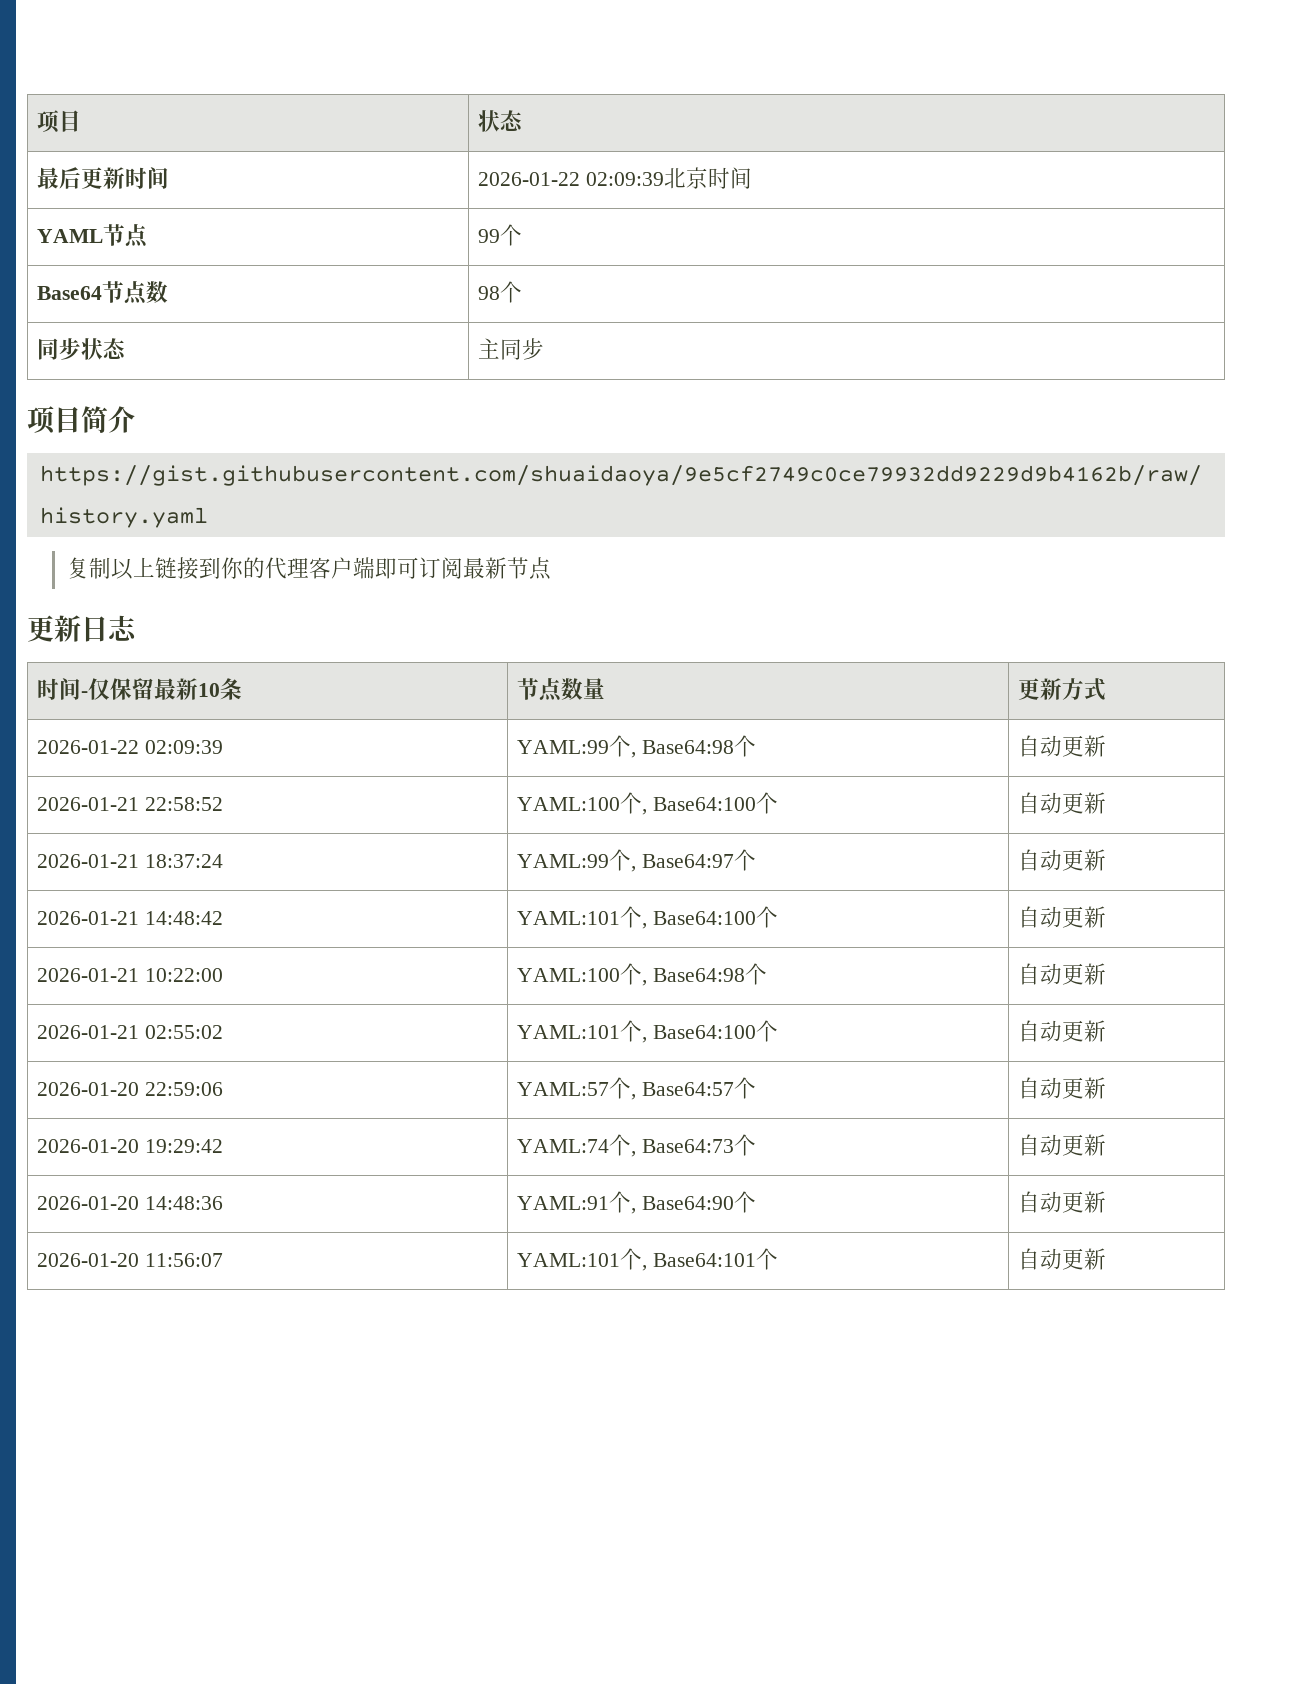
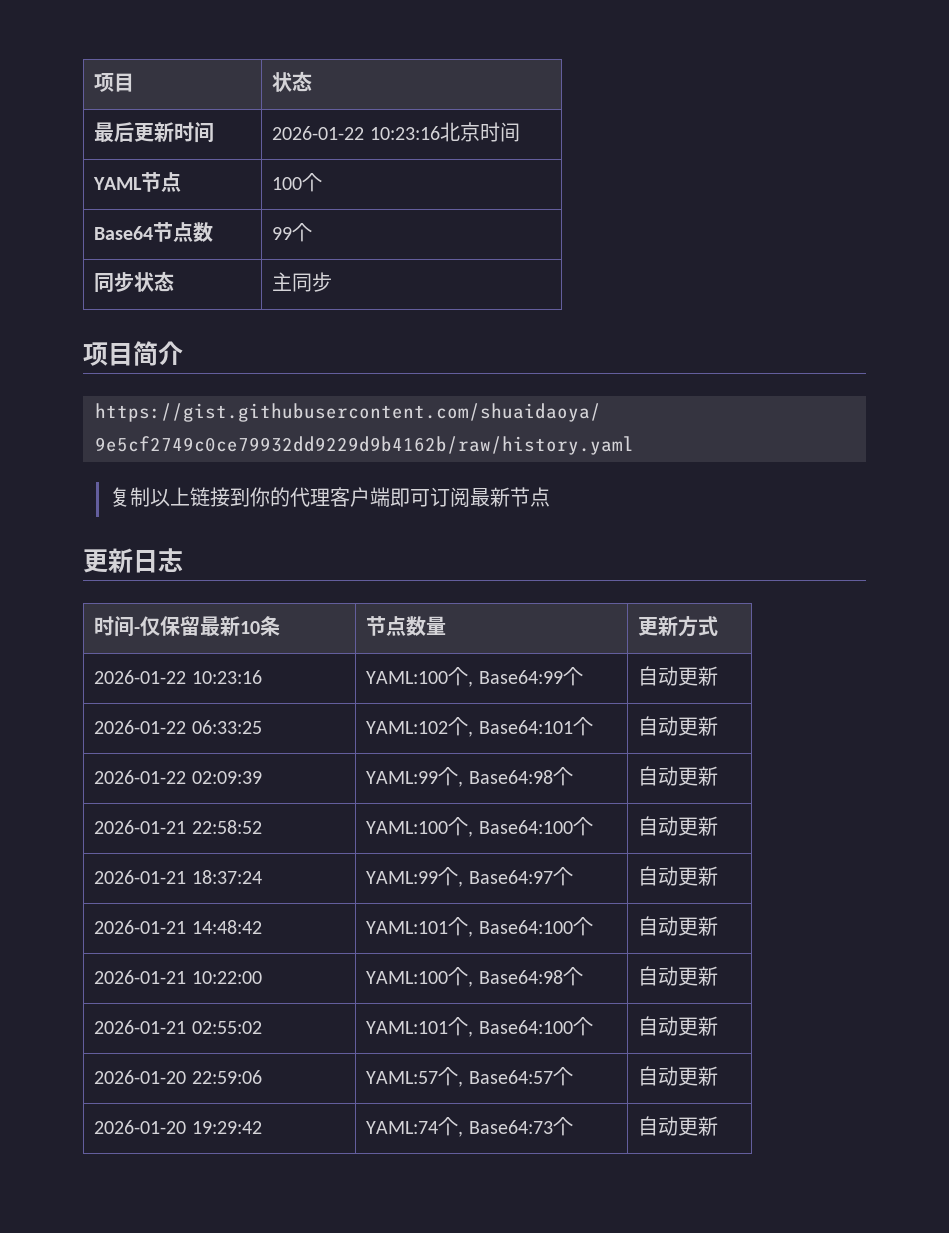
[585,172,664,186] 02:09:39 -> [369,126,440,140] 10:23:16
[478,229,501,243] 99 -> [272,177,303,190] 100
[478,286,501,300] 98 -> [272,227,293,240] 99
(1107, 689) none -> [94,670,262,684] [366,667,583,687] [638,666,719,686] [94,720,262,734] [366,717,593,737] [638,716,719,736] // 2026-01-22 10:23:16 | YAML:100个, Base64:99个 | 自动更新 // 2026-01-22 06:33:25 | YAML:102个, Base64:101个 | 自动更新
[37,1196,223,1210] [517,1191,756,1214] [1018,1191,1107,1213] [37,1253,223,1267] [517,1248,778,1271] [1018,1248,1107,1270] // 2026-01-20 14:48:36 | YAML:91个, Base64:90个 | 自动更新 // 2026-01-20 11:56:07 | YAML:101个, Base64:101个 | 自动更新 -> (719, 1126) none

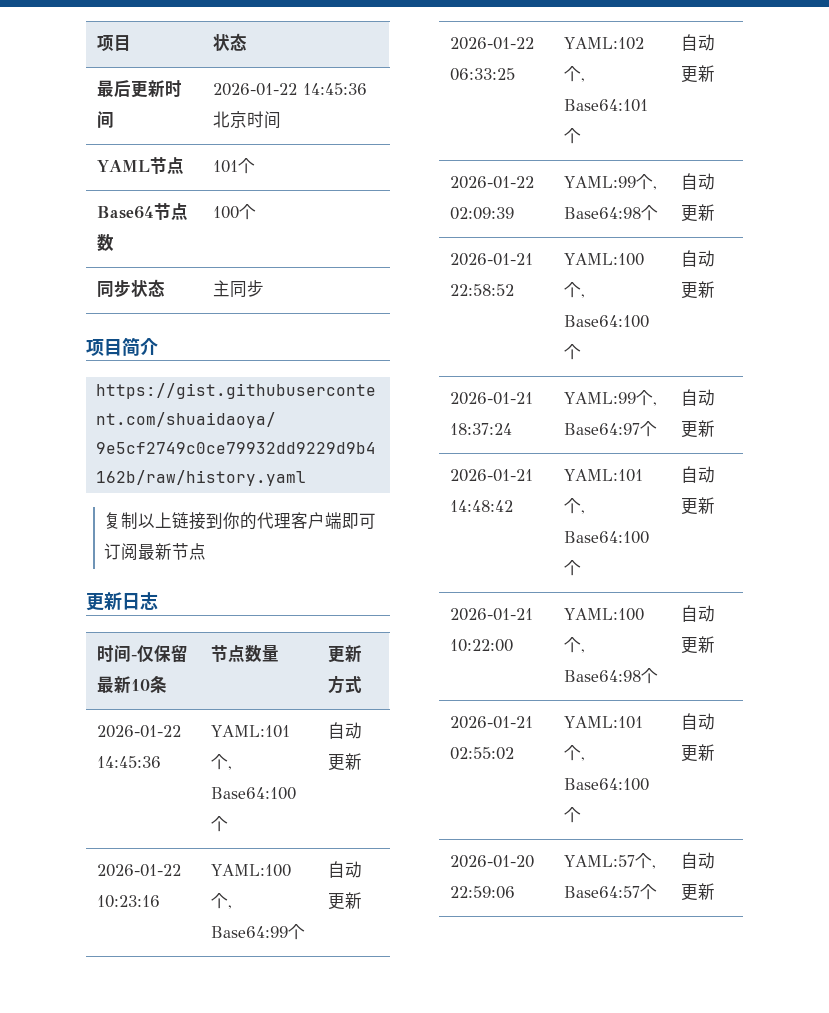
[369,126,440,140] 10:23:16 -> [303,83,368,95] 14:45:36
[272,177,303,190] 100 -> [213,160,239,173] 101
[272,227,293,240] 99 -> [213,206,240,219] 100
(719, 626) none -> [97,725,182,738] [97,756,162,768] [211,725,291,738] [211,754,233,770] [211,787,297,800] [211,816,229,832] [328,722,363,739] [328,753,363,771] // 2026-01-22 14:45:36 | YAML:101个, Base64:100个 | 自动更新
[94,1120,262,1134] [366,1117,573,1137] [638,1116,719,1136] // 2026-01-20 19:29:42 | YAML:74个, Base64:73个 | 自动更新 -> (716, 891) none

